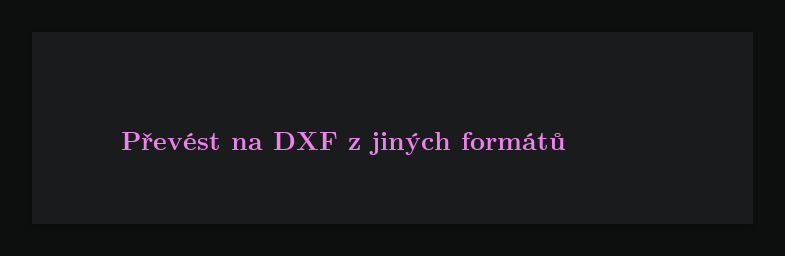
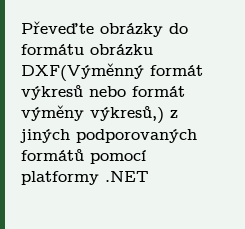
[121,132,566,155] Převést na DXF z jiných formátů -> [21,21,188,37] [21,44,153,56] [21,63,203,81] [21,85,185,100] [21,105,178,124] [20,129,197,143] [21,149,146,164] [21,171,149,185] Převeďte obrázky do formátu obrázku DXF(Výměnný formát výkresů nebo formát výměny výkresů,) z jiných podporovaných formátů pomocí platformy .NET

